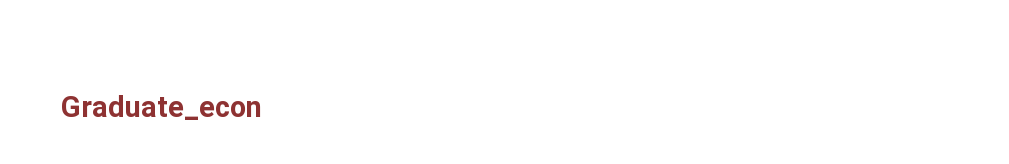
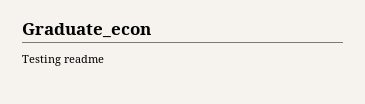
(262, 107) none -> [22,55,104,66] // Testing readme

